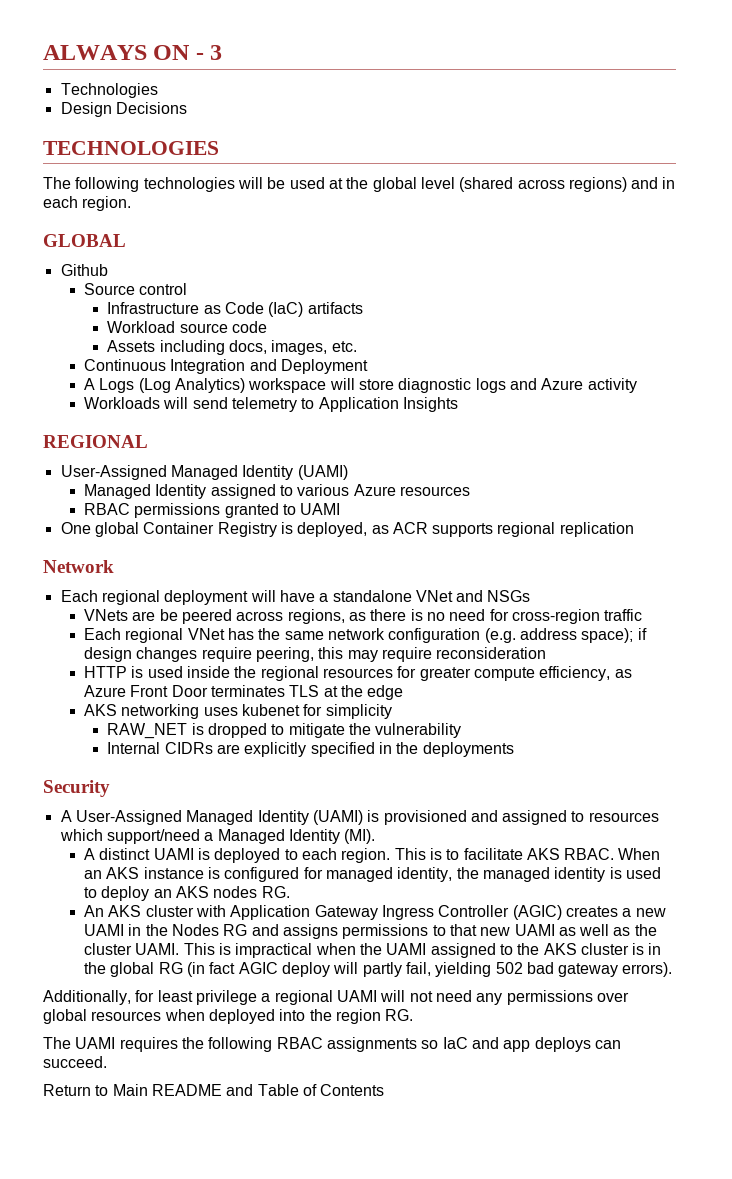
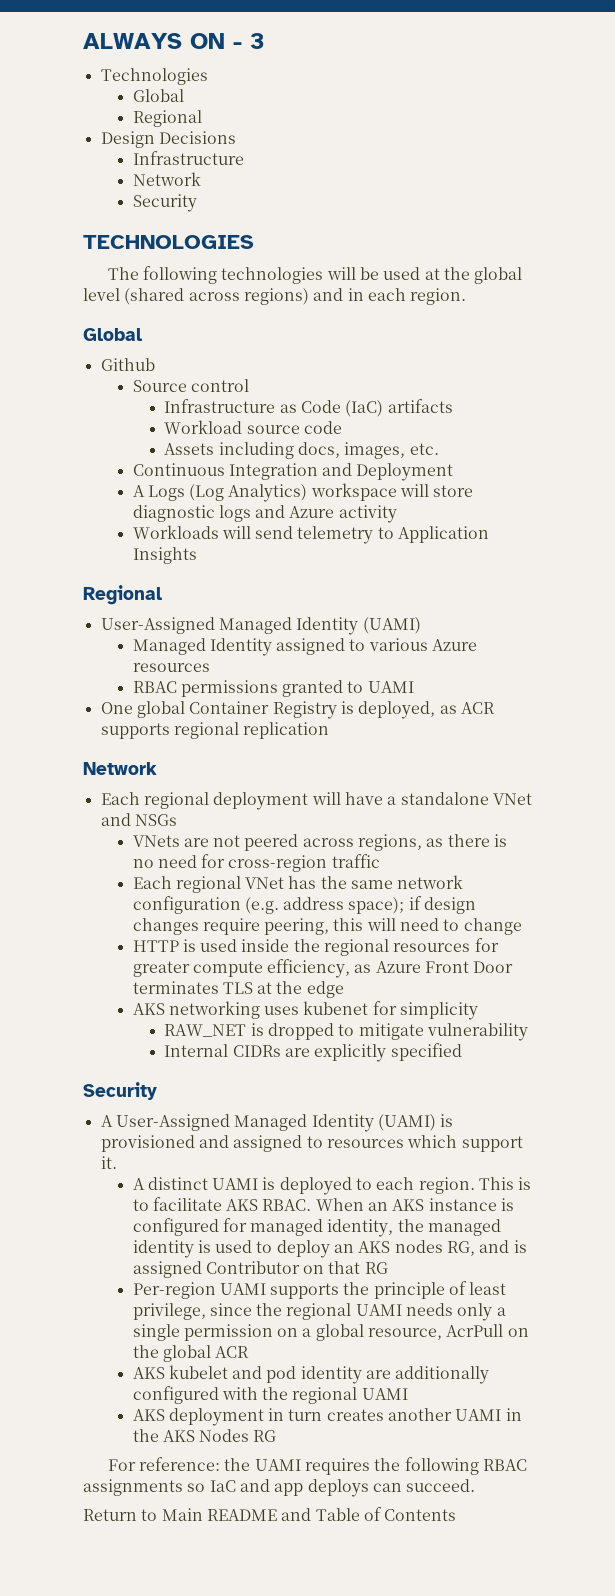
(158, 90) none -> [132,89,184,102] [132,110,202,127] // Global // Regional
(187, 108) none -> [132,151,244,165] [132,172,201,186] [132,194,197,212] // Infrastructure // Network // Security
[43,234,126,247] GLOBAL -> [83,328,142,341] Global
[43,435,148,448] REGIONAL -> [83,585,162,605] Regional
[159,609,178,621] be -> [213,835,241,847] not
[347,647,547,662] may require reconsideration -> [366,918,522,935] will need to change
[348,723,371,735] the -> (424, 1031) none
[378,742,514,757] in the deployments -> (462, 1052) none
[106,829,376,844] support/need a Managed Identity (MI). -> [461,1136,523,1152] [100,1156,117,1169] support it.
[261,886,290,898] [83,905,666,920] RG. // An AKS cluster with Application Gateway Ingress Controller (AGIC) creates a new -> [447,1240,527,1256] [132,1261,388,1278] [132,1281,507,1299] [132,1303,506,1321] [132,1324,529,1341] [132,1345,250,1362] [132,1365,490,1384] [132,1386,408,1404] [132,1408,453,1426] RG, and is assigned Contributor on that RG // Per-region UAMI supports the principle of least privilege, since the regional UAMI needs only a single permission on a global resource, AcrPull on the global ACR // AKS kubelet and pod identity are additionally configured with the regional UAMI // AKS deployment in turn creates another
(168, 930) none -> [162,1430,195,1442] AKS
[251,924,657,939] [83,943,662,958] [83,962,673,977] [43,990,629,1005] [43,1009,414,1024] [43,1037,71,1049] and assigns permissions to that new UAMI as well as the cluster UAMI. This is impractical when the UAMI assigned to the AKS cluster is in the global RG (in fact AGIC deploy will partly fail, yielding 502 bad gateway errors). // Additionally, for least privilege a regional UAMI will not need any permissions over global resources when deployed into the region RG. // The -> [107,1457,251,1471] // For reference: the

